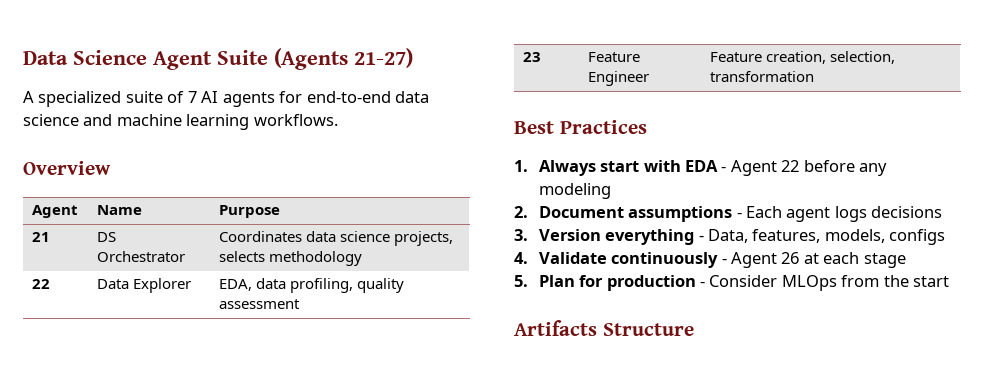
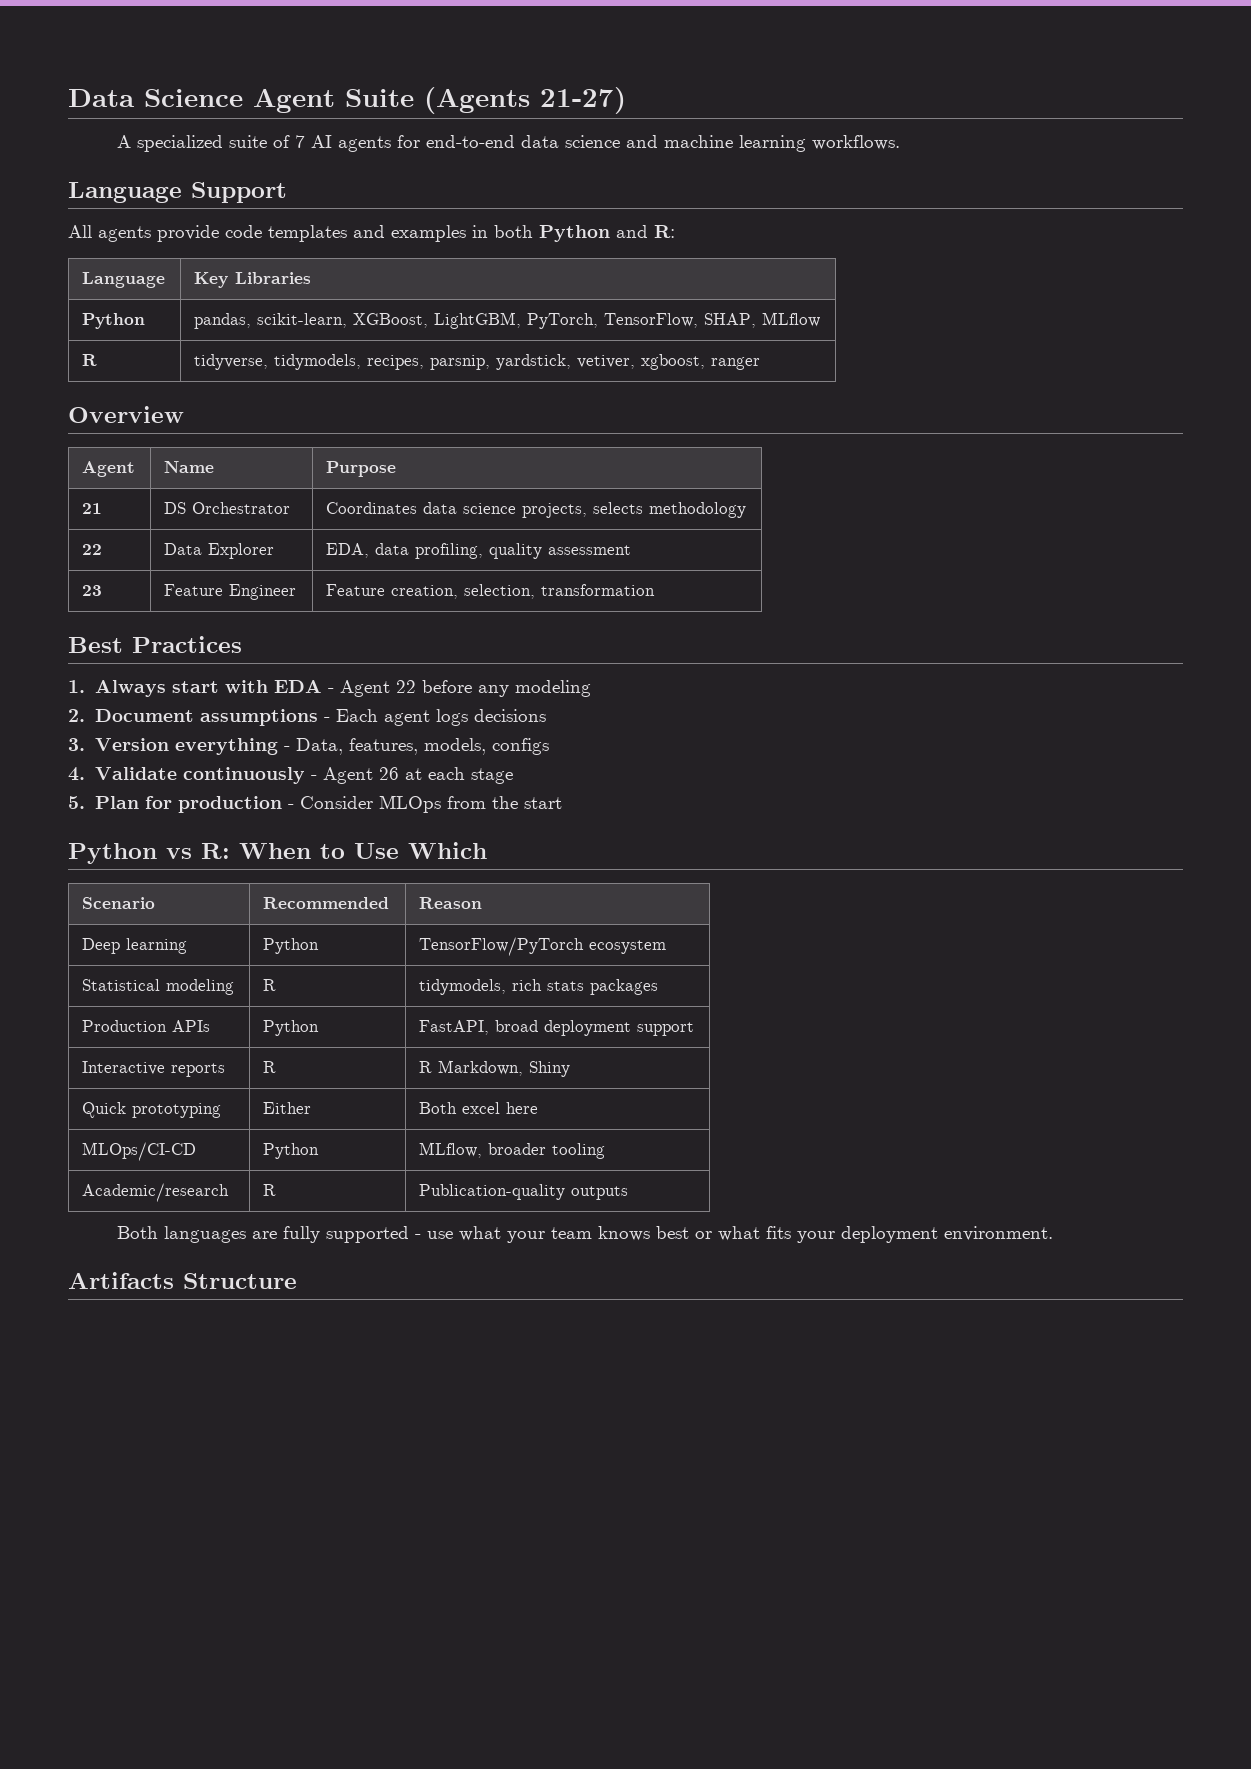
(338, 120) none -> [68,182,287,203] [68,225,675,242] [82,272,166,288] [194,272,312,288] [82,313,146,329] [194,312,821,329] [82,354,98,366] [194,354,761,370] // Language Support // All agents provide code templates and examples in both Python and R: // Language | Key Libraries // Python | pandas, scikit-learn, XGBoost, LightGBM, PyTorch, TensorFlow, SHAP, MLflow // R | tidyverse, tidymodels, recipes, parsnip, yardstick, vetiver, xgboost, ranger
(950, 281) none -> [68,842,487,864] [82,897,156,909] [263,897,390,909] [419,897,483,909] [82,938,188,954] [263,938,320,954] [419,937,667,956] [82,979,235,995] [263,979,277,991] [419,979,659,995] [82,1020,211,1032] [263,1020,320,1036] [419,1020,695,1036] [82,1061,226,1077] [263,1061,277,1073] [419,1060,571,1077] [82,1102,222,1118] [263,1102,312,1114] [419,1102,539,1114] [82,1142,197,1161] [263,1143,320,1159] [419,1142,606,1159] [82,1183,230,1202] [263,1184,277,1196] [419,1184,629,1200] [116,1226,1053,1243] // Python vs R: When to Use Which // Scenario | Recommended | Reason // Deep learning | Python | TensorFlow/PyTorch ecosystem // Statistical modeling | R | tidymodels, rich stats packages // Production APIs | Python | FastAPI, broad deployment support // Interactive reports | R | R Markdown, Shiny // Quick prototyping | Either | Both excel here // MLOps/CI-CD | Python | MLflow, broader tooling // Academic/research | R | Publication-quality outputs // Both languages are fully supported - use what your team knows best or what fits your deployment environment.

